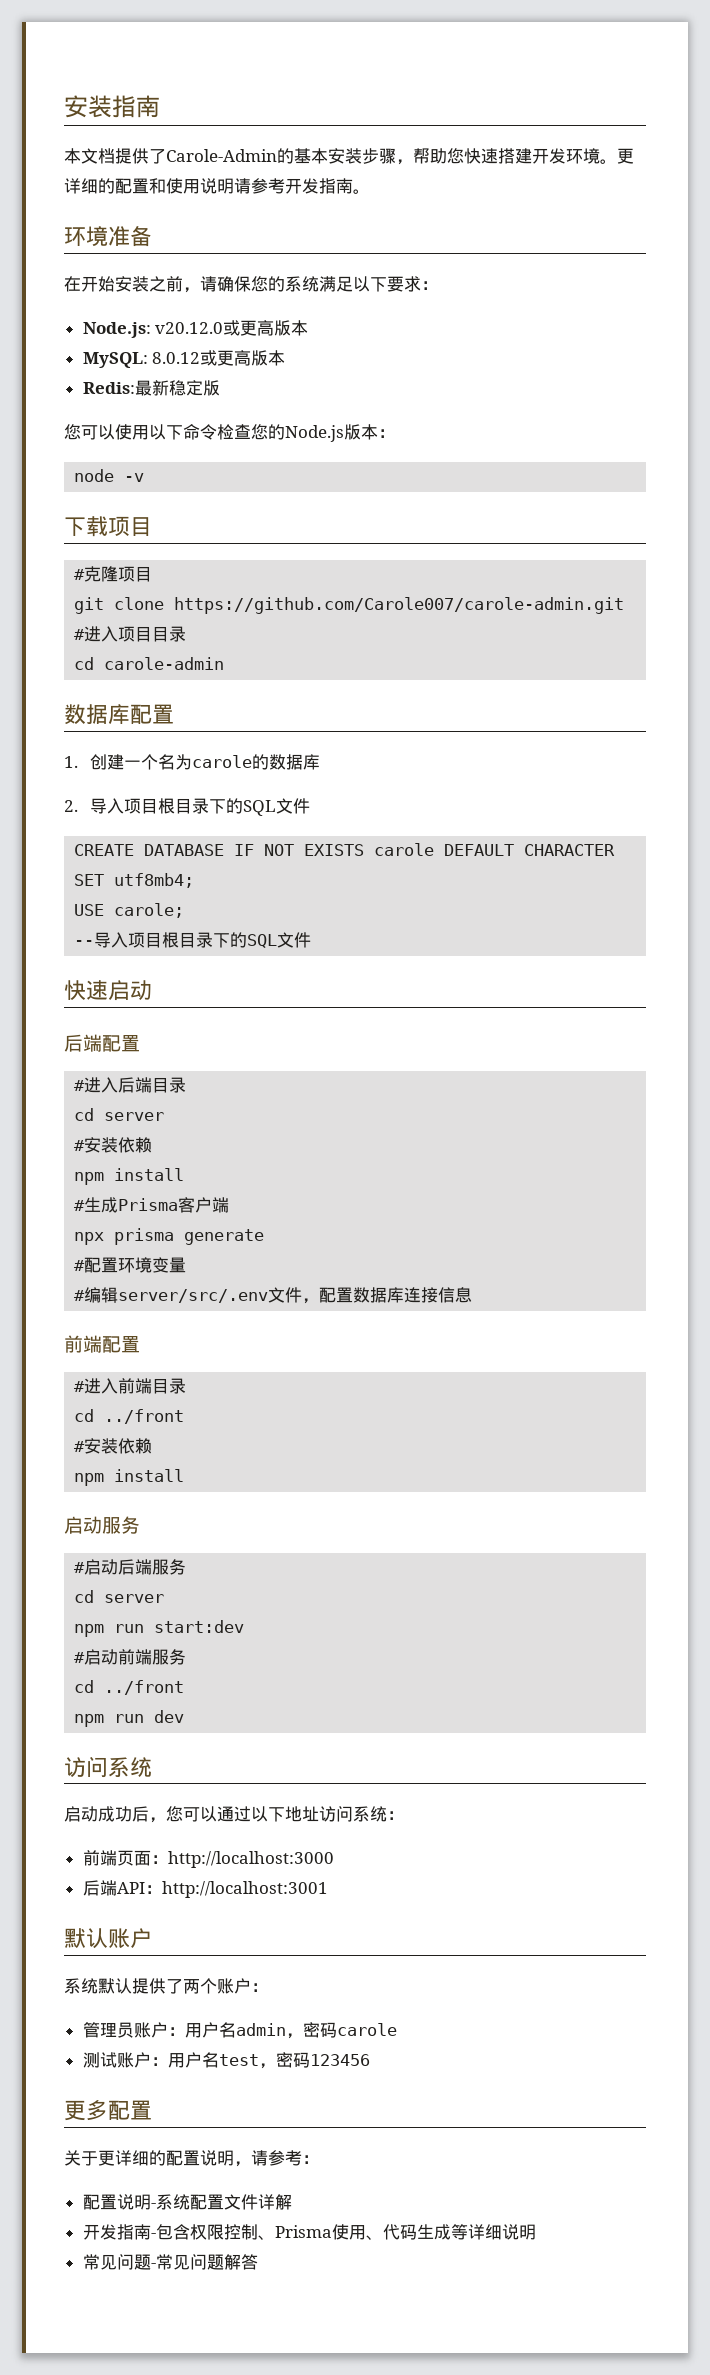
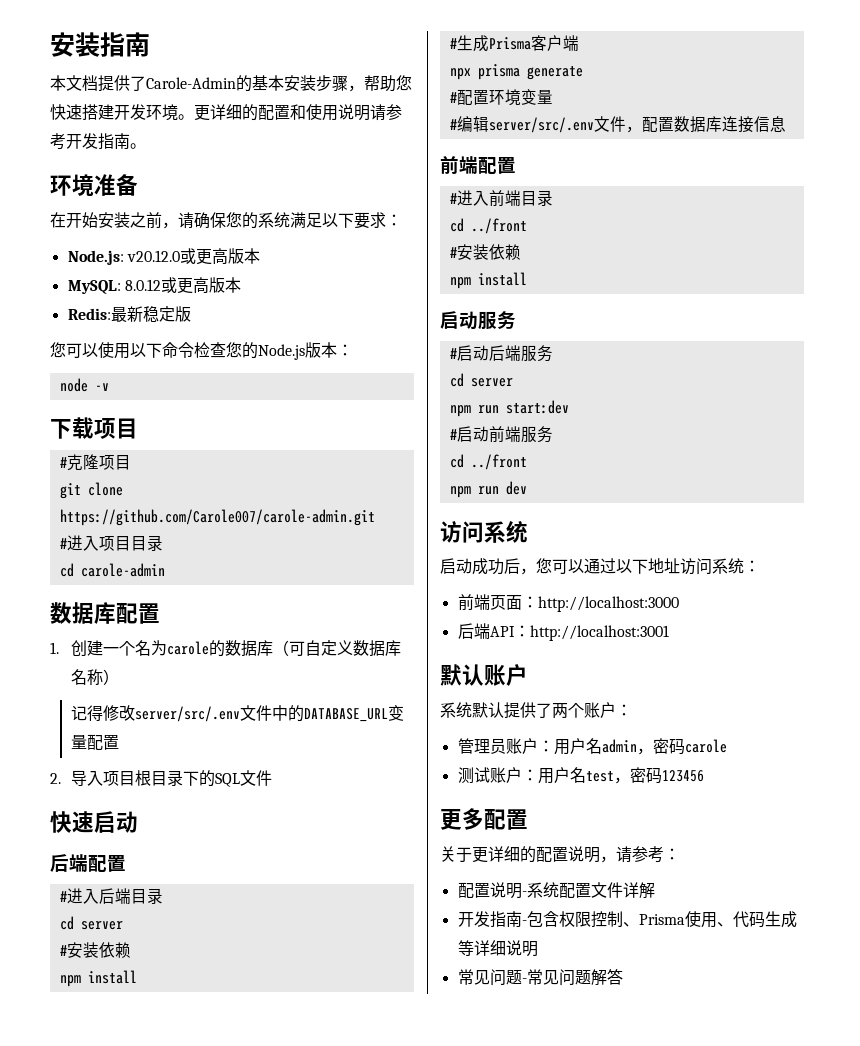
(320, 762) none -> [273,640,402,657] [71,669,120,685] [71,705,405,722] [71,734,120,750] （可自定义数据库名称） // 记得修改server/src/.env文件中的DATABASE_URL变量配置
[74,843,616,856] [74,873,195,888] [74,903,185,918] [74,932,312,948] // CREATE DATABASE IF NOT EXISTS carole DEFAULT CHARACTER SET utf8mb4; // USE carole; // --导入项目根目录下的SQL文件 -> (273, 778) none

